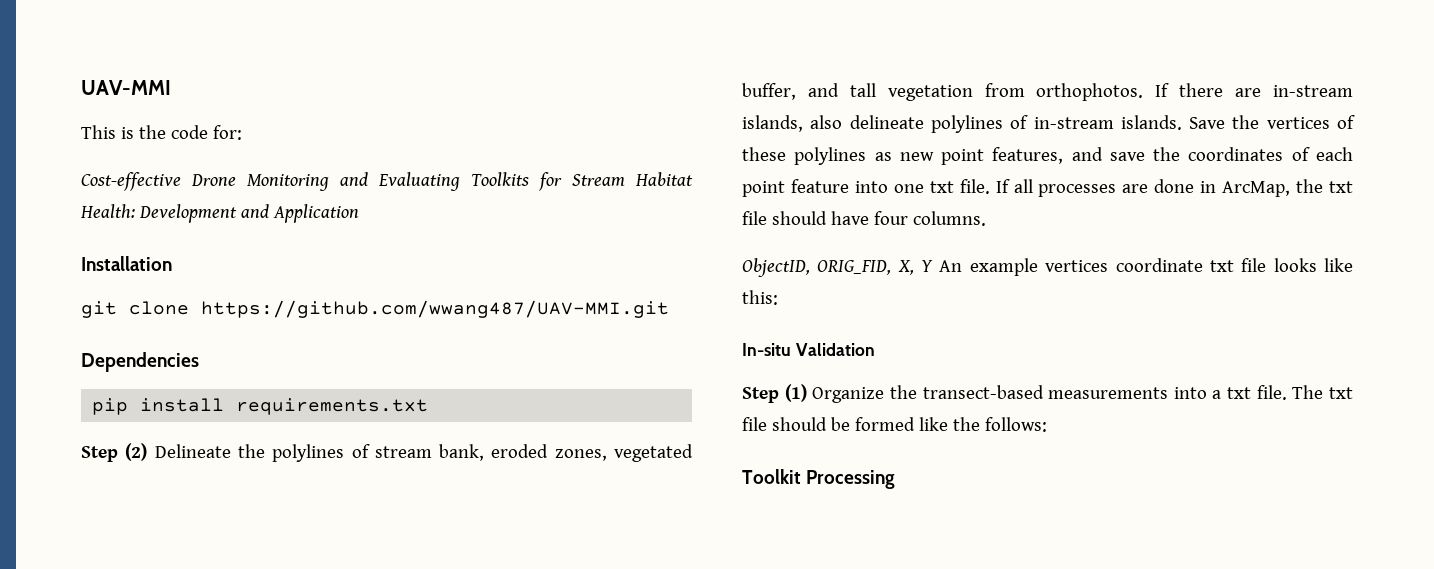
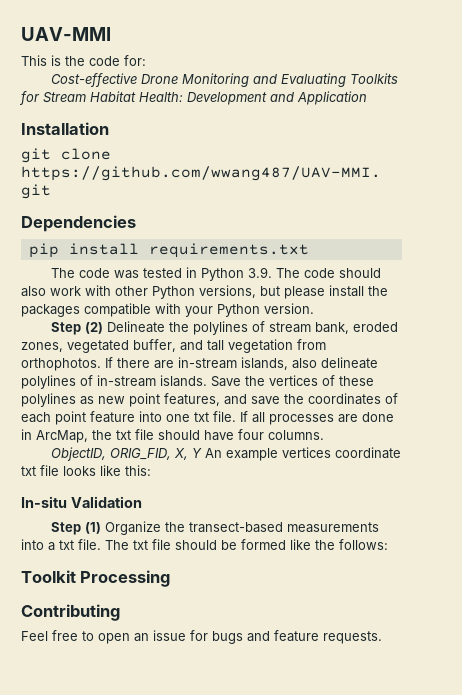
(429, 406) none -> [51,267,382,281] [21,285,388,299] [21,303,314,317] // The code was tested in Python 3.9. The code should also work with other Python versions, but please install the packages compatible with your Python version.
(896, 479) none -> [21,604,120,621] [21,630,382,644] // Contributing // Feel free to open an issue for bugs and feature requests.

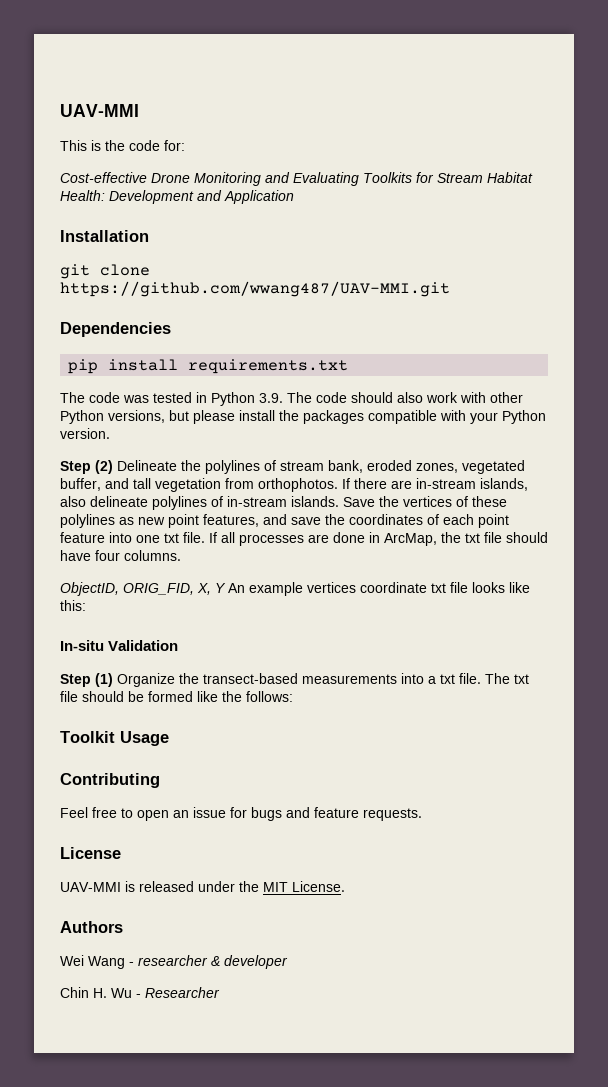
[80,570,171,587] Processing -> [120,731,169,746] Usage
(382, 637) none -> [60,847,121,859] [60,881,345,892] [60,921,123,933] [60,955,288,969] [60,987,220,998] // License // UAV-MMI is released under the MIT License. // Authors // Wei Wang - researcher & developer // Chin H. Wu - Researcher

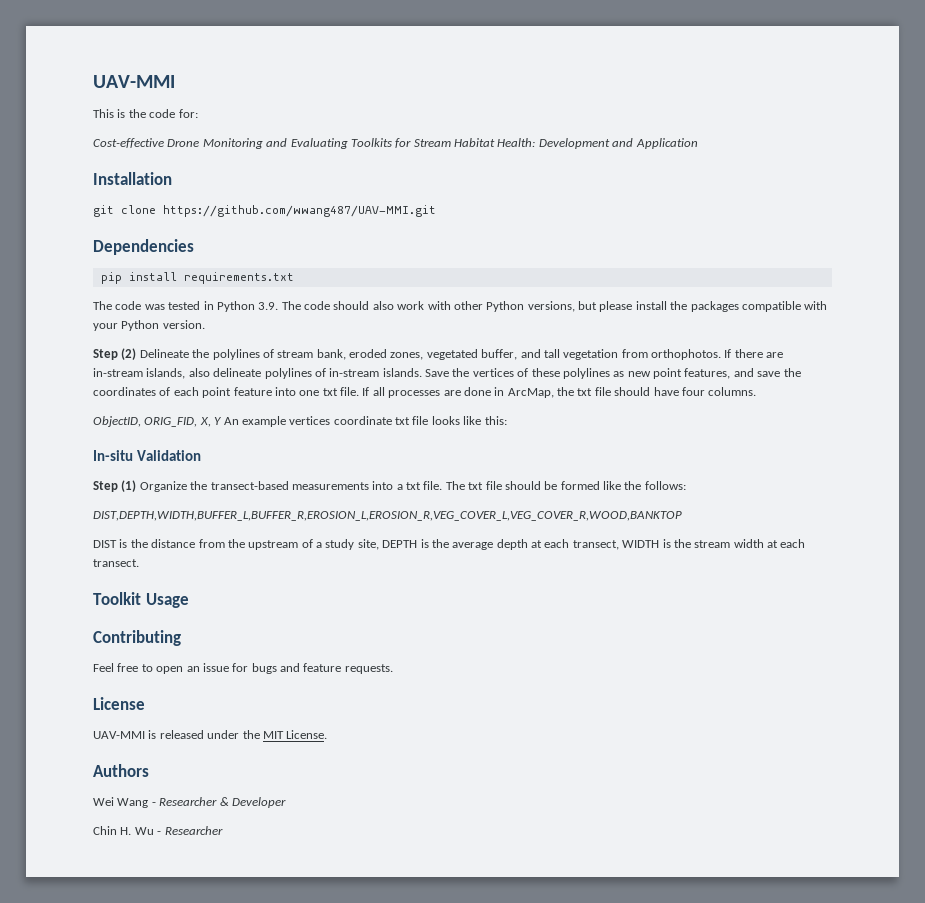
(293, 696) none -> [93,511,682,521] [93,539,806,550] [93,559,139,567] // DIST,DEPTH,WIDTH,BUFFER_L,BUFFER_R,EROSION_L,EROSION_R,VEG_COVER_L,VEG_COVER_R,WOOD,BANKTOP // DIST is the distance from the upstream of a study site, DEPTH is the average depth at each transect, WIDTH is the stream width at each transect.
[138,955,288,969] researcher & developer -> [159,797,286,808] Researcher & Developer

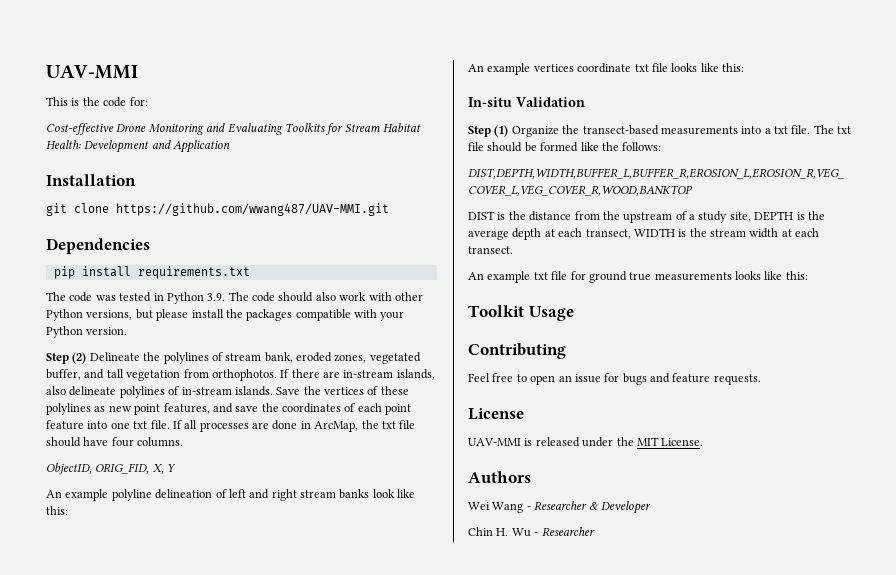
(223, 421) none -> [46,489,416,501] [46,506,68,515] // An example polyline delineation of left and right stream banks look like this: //
(139, 563) none -> [468,271,808,283] // An example txt file for ground true measurements looks like this:

